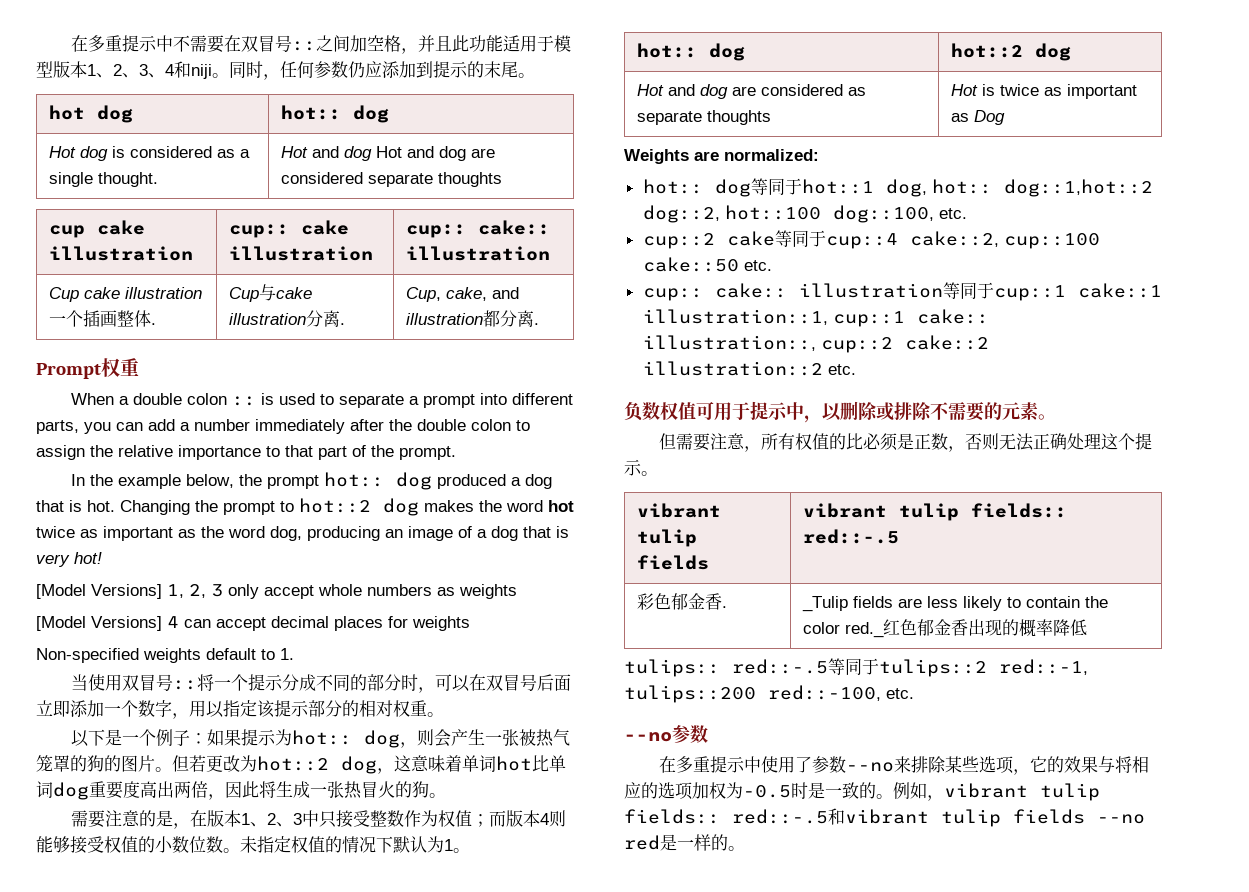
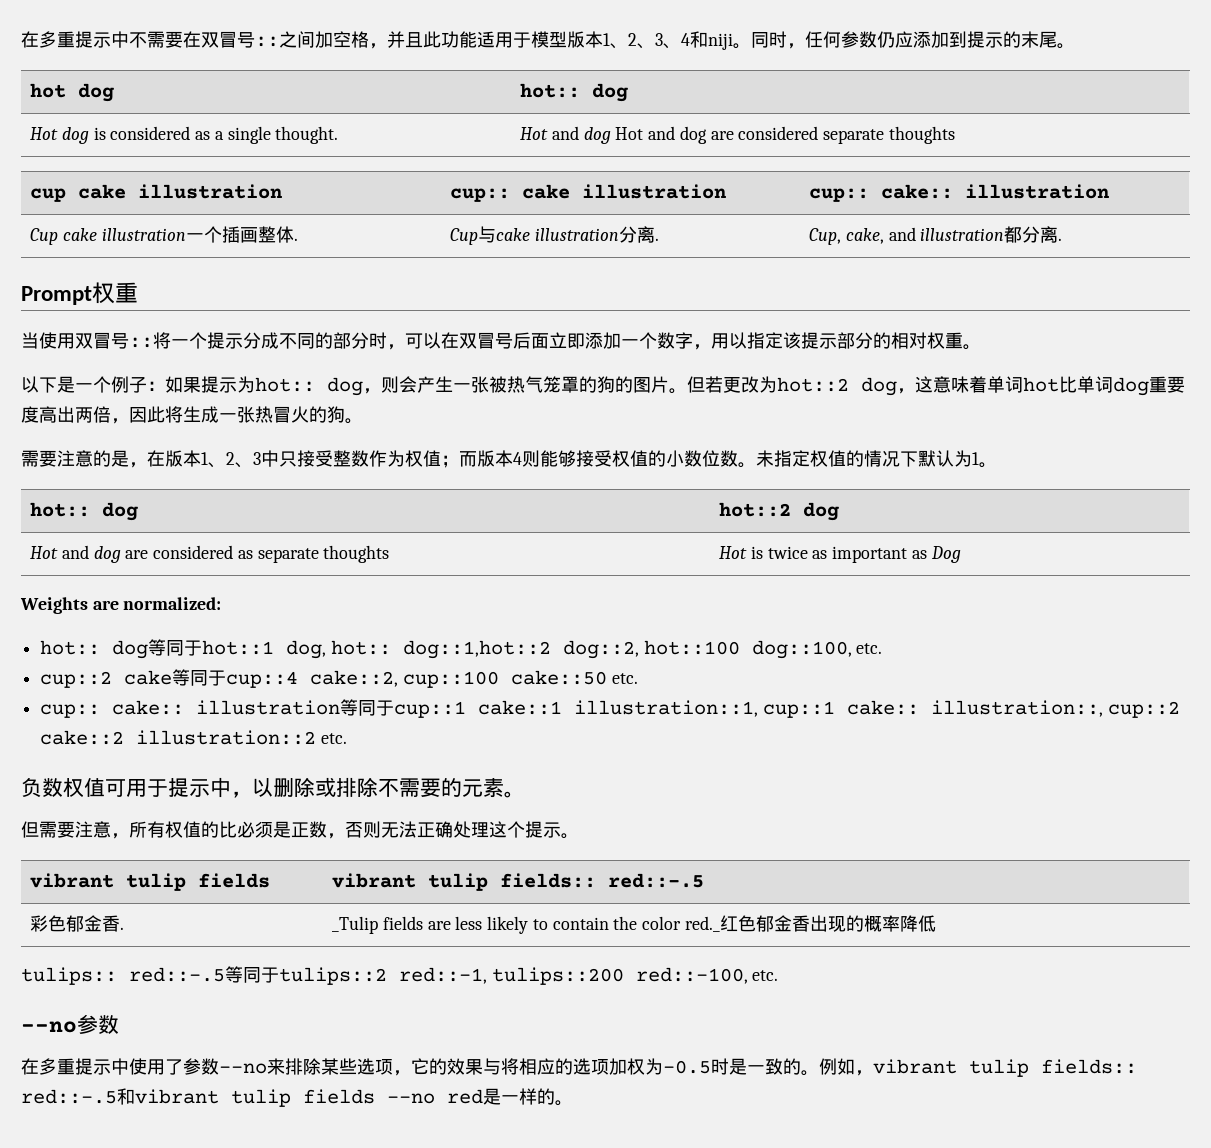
[71,393,574,408] [36,419,530,434] [36,445,456,460] [71,472,553,490] [36,498,574,516] [36,526,569,541] [36,552,102,567] [36,584,517,599] [36,616,470,631] [36,648,294,663] // When a double colon :: is used to separate a prompt into different parts, you can add a number immediately after the double colon to assign the relative importance to that part of the prompt. // In the example below, the prompt hot:: dog produced a dog that is hot. Changing the prompt to hot::2 dog makes the word hot twice as important as the word dog, producing an image of a dog that is very hot! // [Model Versions] 1, 2, 3 only accept whole numbers as weights // [Model Versions] 4 can accept decimal places for weights // Non-specified weights default to 1. -> (138, 292) none

